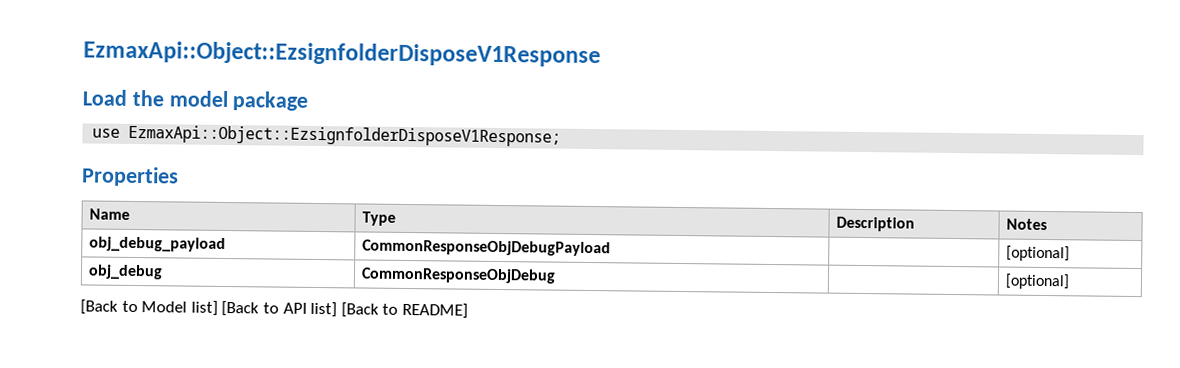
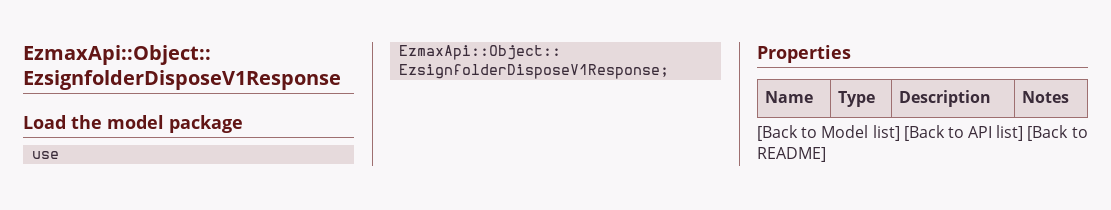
[88,236,226,252] [361,239,611,257] [1005,245,1070,262] [87,264,163,280] [360,267,556,284] [1004,273,1070,290] // obj_debug_payload | CommonResponseObjDebugPayload | | [optional] // obj_debug | CommonResponseObjDebug | | [optional] -> (1069, 97) none

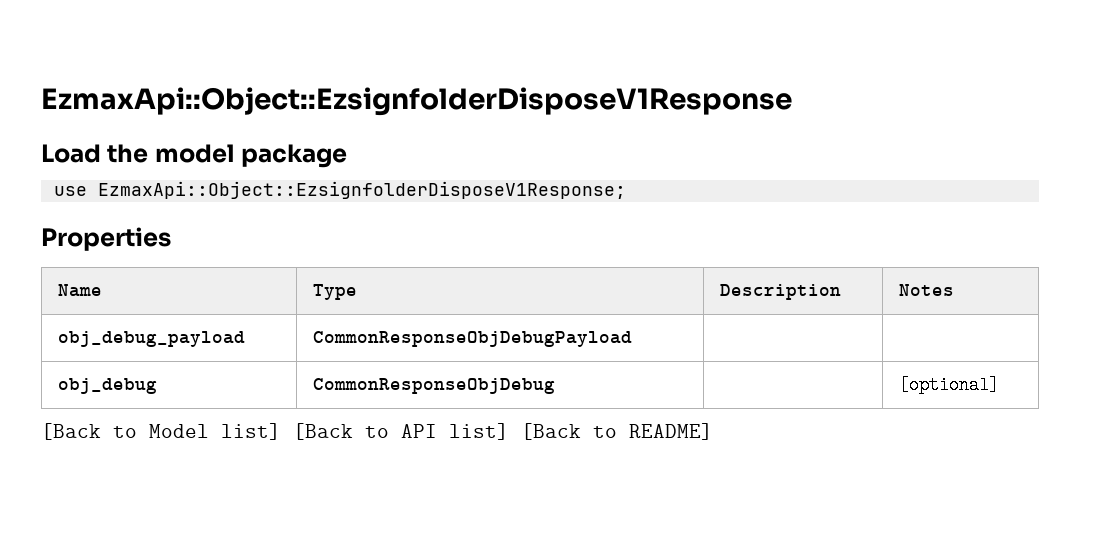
(1069, 97) none -> [57,331,245,347] [312,331,632,347] [57,378,157,394] [312,378,555,394] [898,376,999,394] // obj_debug_payload | CommonResponseObjDebugPayload | | // obj_debug | CommonResponseObjDebug | | [optional]

